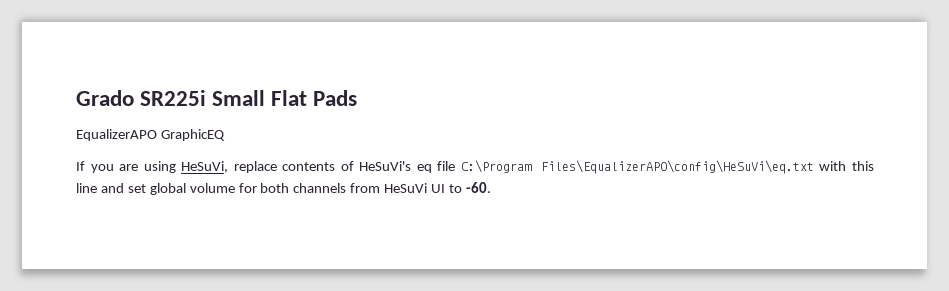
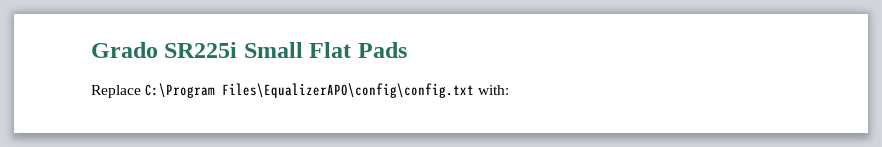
[76,129,225,141] [76,160,875,174] [76,182,491,195] EqualizerAPO GraphicEQ // If you are using HeSuVi, replace contents of HeSuVi's eq file C:\Program Files\EqualizerAPO\config\HeSuVi\eq.txt with this line and set global volume for both channels from HeSuVi UI to -60. -> [91,83,510,98] Replace C:\Program Files\EqualizerAPO\config\config.txt with:

